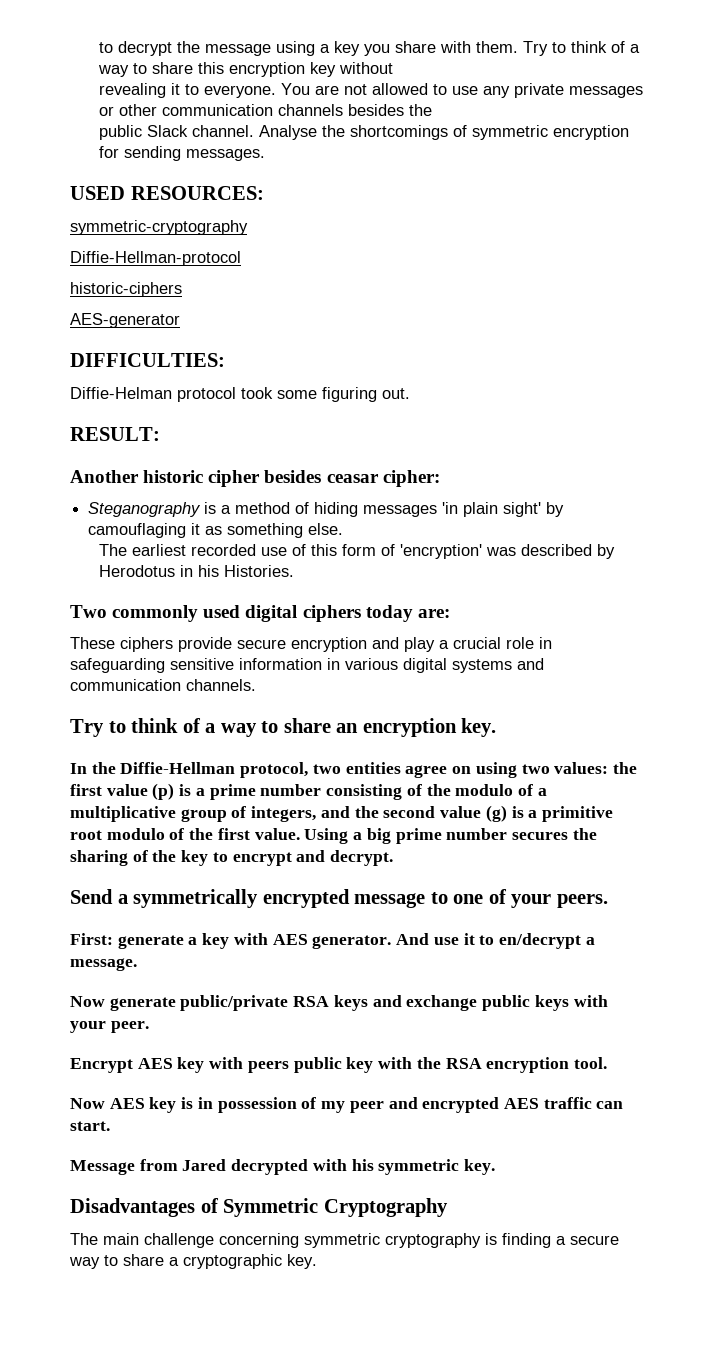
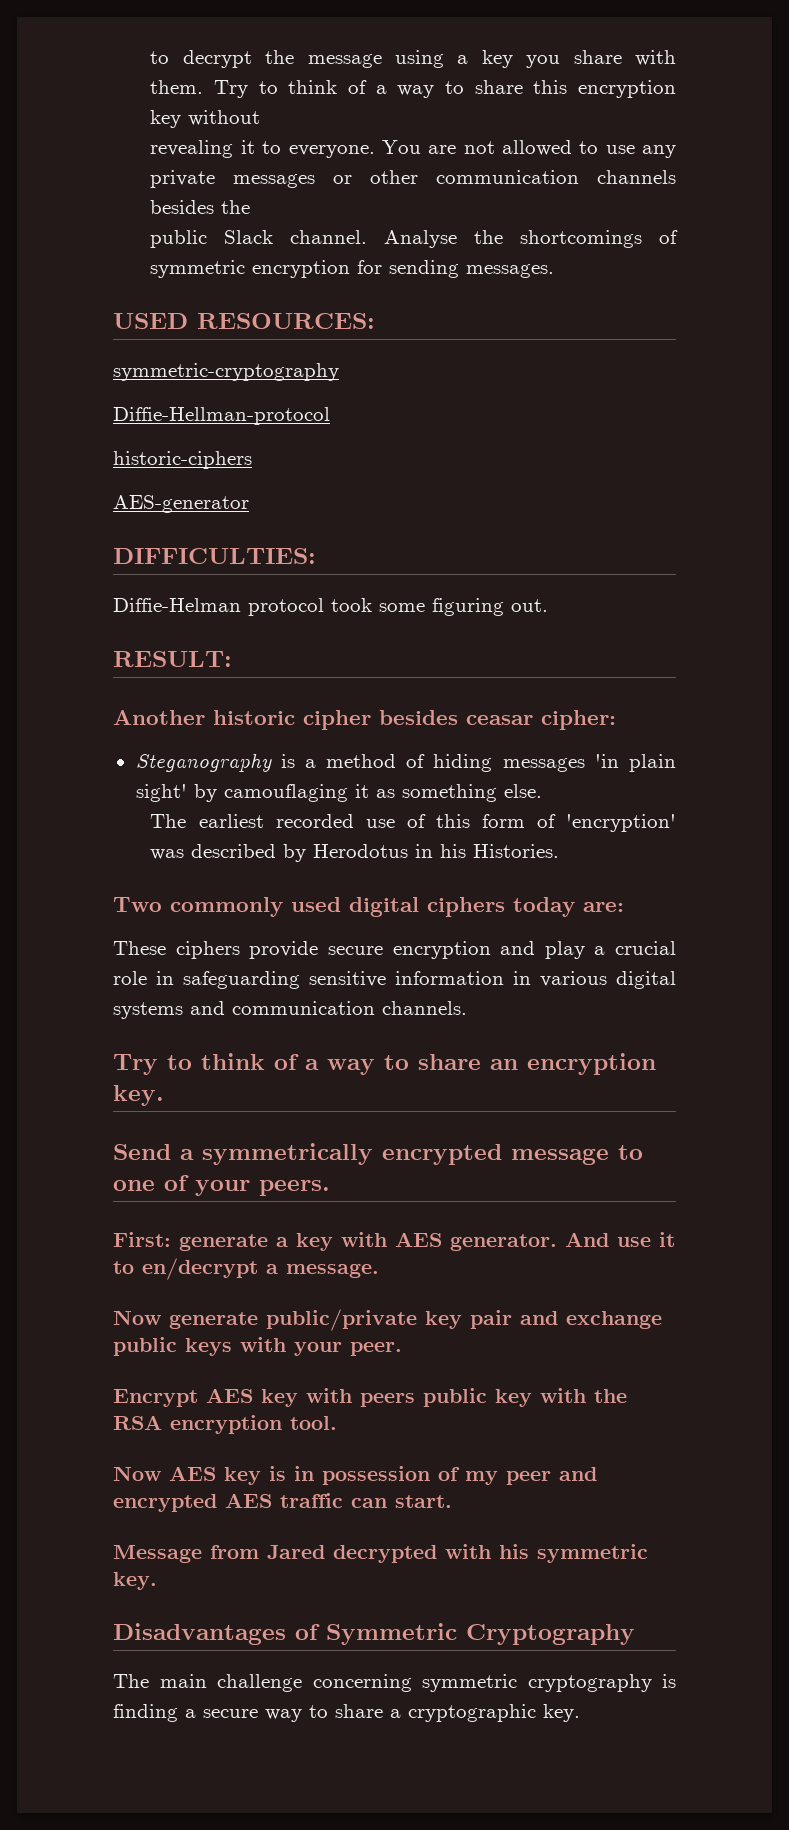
[70,762,637,778] [70,783,547,800] [70,805,613,822] [70,828,597,844] [70,850,394,866] // In the Diffie-Hellman protocol, two entities agree on using two values: the first value (p) is a prime number consisting of the modulo of a multiplicative group of integers, and the second value (g) is a primitive root modulo of the first value. Using a big prime number secures the sharing of the key to encrypt and decrypt. -> (164, 1095) none
[293,995,368,1011] RSA keys -> [425,1310,512,1329] key pair

